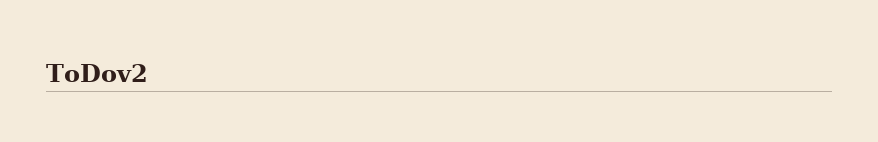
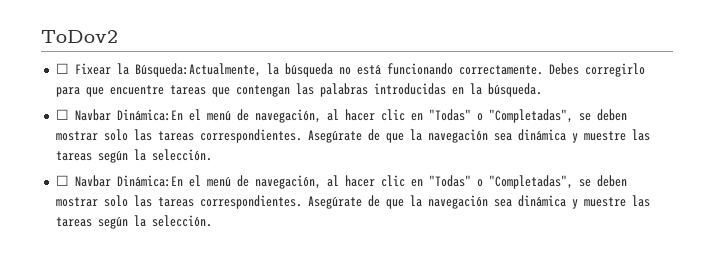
(148, 73) none -> [55,63,645,77] [55,83,542,97] [55,109,627,123] [55,129,650,143] [55,149,212,163] [55,175,627,189] [55,195,650,209] [55,215,212,229] // ☐ Fixear la Búsqueda:Actualmente, la búsqueda no está funcionando correctamente. Debes corregirlo para que encuentre tareas que contengan las palabras introducidas en la búsqueda. // ☐ Navbar Dinámica:En el menú de navegación, al hacer clic en "Todas" o "Completadas", se deben mostrar solo las tareas correspondientes. Asegúrate de que la navegación sea dinámica y muestre las tareas según la selección. // ☐ Navbar Dinámica:En el menú de navegación, al hacer clic en "Todas" o "Completadas", se deben mostrar solo las tareas correspondientes. Asegúrate de que la navegación sea dinámica y muestre las tareas según la selección.

